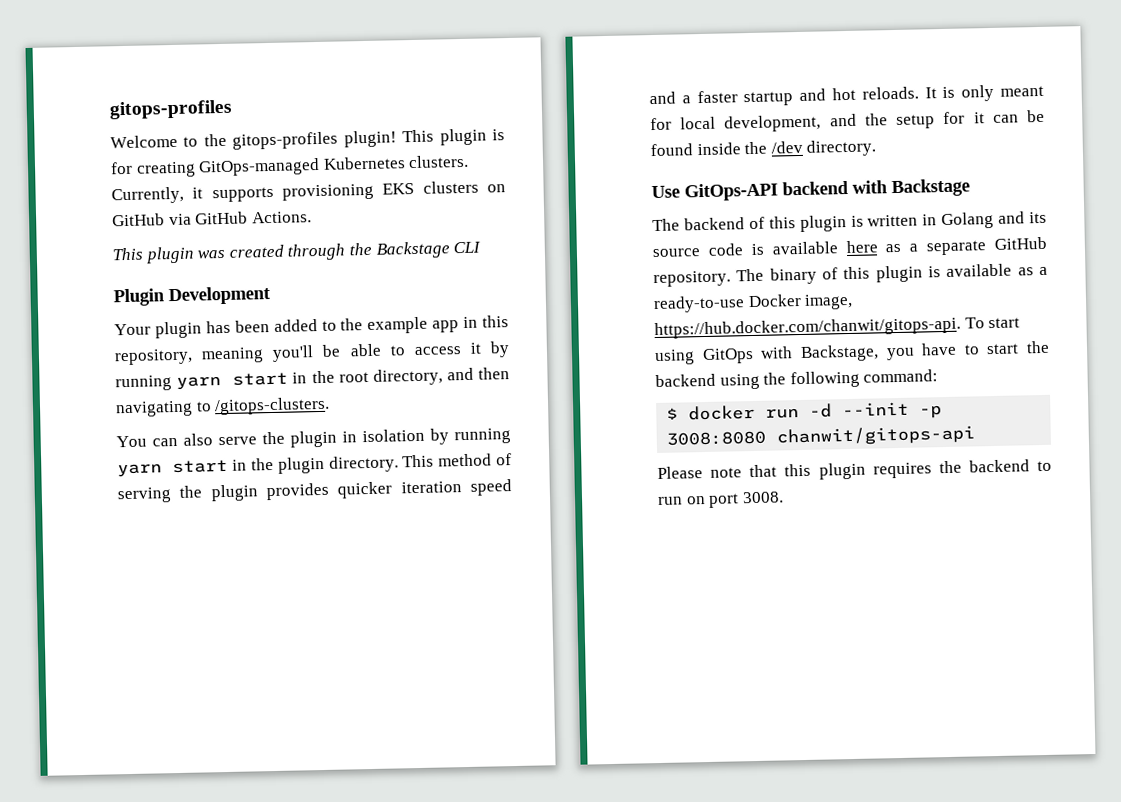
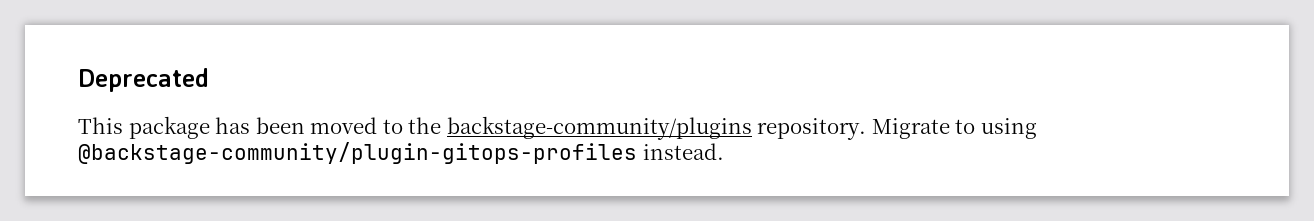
[109,99,233,120] [110,128,505,150] [110,154,470,178] [111,180,506,205] [112,211,312,227] [112,241,482,264] [113,285,271,307] [114,315,509,339] [114,341,510,366] [115,367,510,392] [115,396,331,418] [116,428,511,448] [117,453,512,478] [117,479,512,504] [649,84,1044,107] [650,109,1045,133] [650,139,877,157] [651,178,970,202] [652,211,1047,232] [652,236,1047,258] [653,263,1048,288] [653,293,854,314] [654,316,1021,340] [654,340,1050,366] [655,369,939,390] [666,401,943,421] [666,425,976,447] [657,459,1052,480] [658,491,784,508] gitops-profiles // Welcome to the gitops-profiles plugin! This plugin is for creating GitOps-managed Kubernetes clusters. Currently, it supports provisioning EKS clusters on GitHub via GitHub Actions. // This plugin was created through the Backstage CLI // Plugin Development // Your plugin has been added to the example app in this repository, meaning you'll be able to access it by running yarn start in the root directory, and then navigating to /gitops-clusters. // You can also serve the plugin in isolation by running yarn start in the plugin directory. This method of serving the plugin provides quicker iteration speed and a faster startup and hot reloads. It is only meant for local development, and the setup for it can be found inside the /dev directory. // Use GitOps-API backend with Backstage // The backend of this plugin is written in Golang and its source code is available here as a separate GitHub repository. The binary of this plugin is available as a ready-to-use Docker image, https://hub.docker.com/chanwit/gitops-api. To start using GitOps with Backstage, you have to start the backend using the following command: // $ docker run -d --init -p 3008:8080 chanwit/gitops-api // Please note that this plugin requires the backend to run on port 3008. -> [78,68,209,92] [78,116,1037,140] [78,142,724,164] Deprecated // This package has been moved to the backstage-community/plugins repository. Migrate to using @backstage-community/plugin-gitops-profiles instead.

